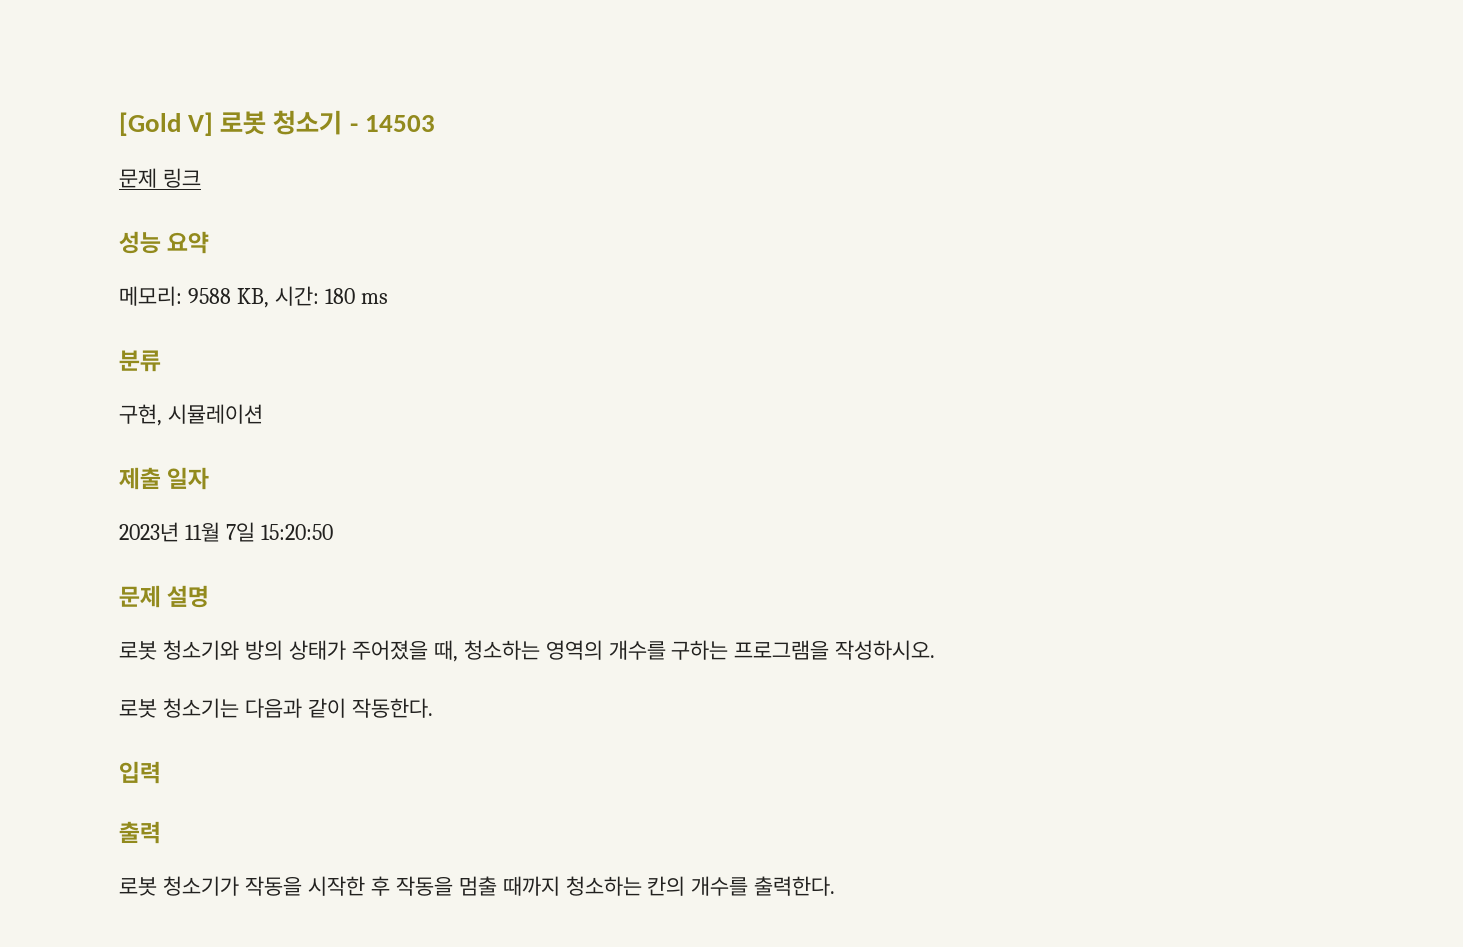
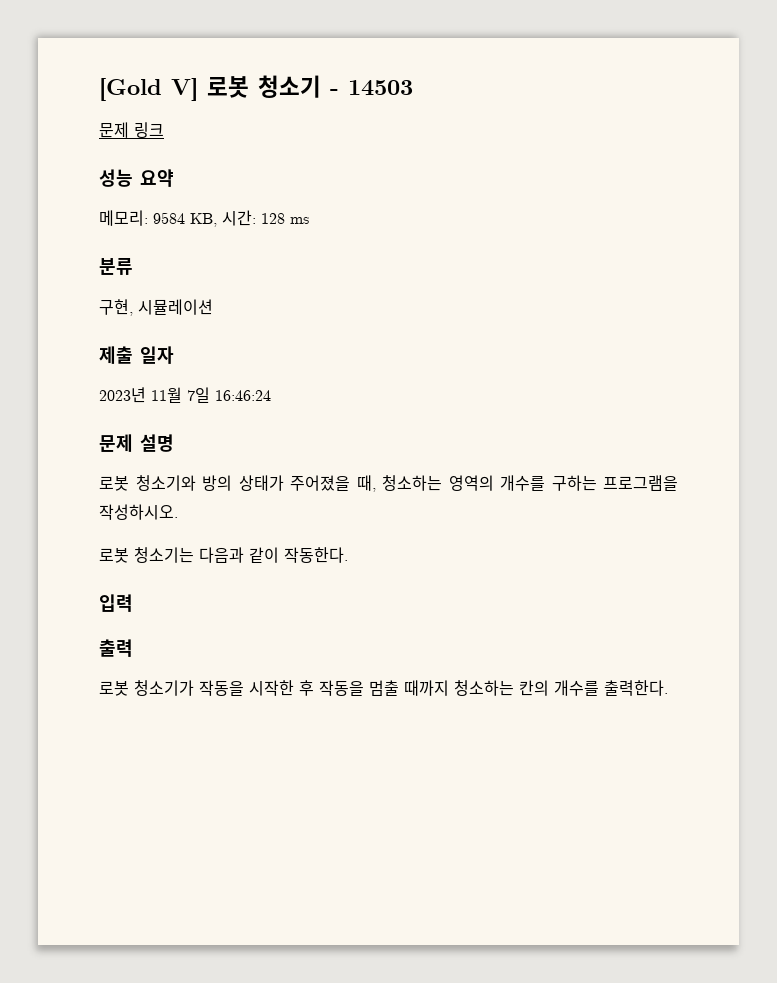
[187,288,231,304] 9588 -> [153,212,185,224] 9584
[324,288,355,304] 180 -> [261,213,285,224] 128
[260,524,333,540] 15:20:50 -> [215,390,271,401] 16:46:24

